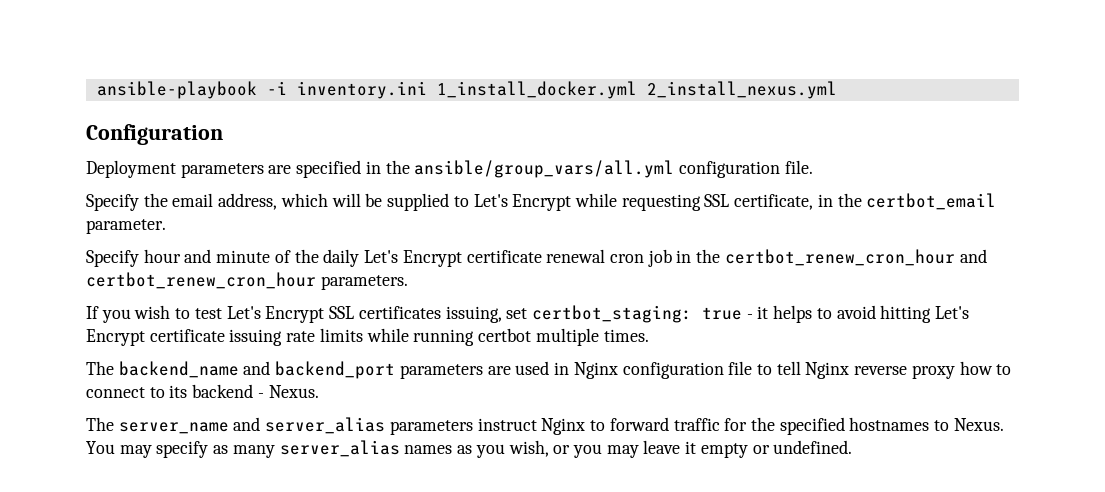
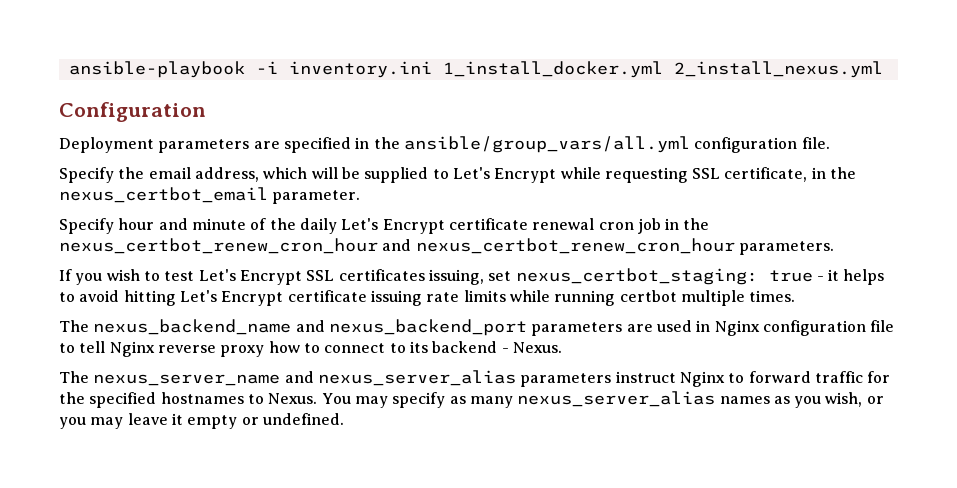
[866,193,997,210] certbot_email -> [59,187,268,203] nexus_certbot_email
[724,249,987,266] [86,272,316,289] certbot_renew_cron_hour and certbot_renew_cron_hour -> [59,238,735,254] nexus_certbot_renew_cron_hour and nexus_certbot_renew_cron_hour
[531,305,692,323] certbot_staging: -> [515,268,758,285] nexus_certbot_staging:
[118,361,396,379] backend_name and backend_port -> [93,319,527,336] nexus_backend_name and nexus_backend_port
[118,417,386,434] server_name and server_alias -> [93,370,516,386] nexus_server_name and nexus_server_alias
[279,440,400,457] server_alias -> [517,391,716,407] nexus_server_alias

